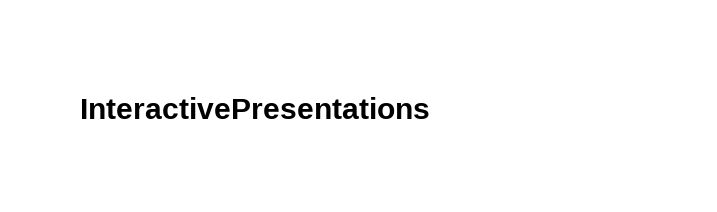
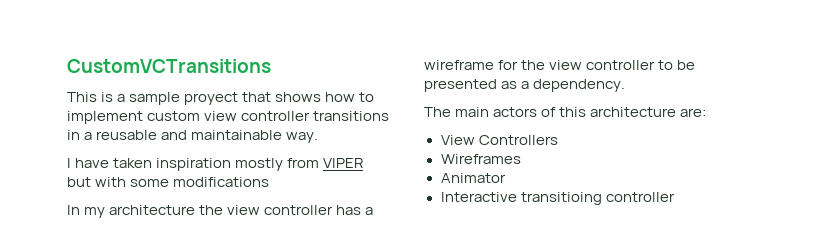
[80,97,430,119] InteractivePresentations -> [67,59,271,73] [67,92,375,105] [67,111,390,124] [67,130,319,143] [67,158,364,171] [67,177,270,187] [67,205,374,218] [424,60,696,70] [424,79,626,92] [424,107,707,117] [440,135,558,145] [440,154,521,164] [440,173,506,183] [440,192,675,205] CustomVCTransitions // This is a sample proyect that shows how to implement custom view controller transitions in a reusable and maintainable way. // I have taken inspiration mostly from VIPER but with some modifications // In my architecture the view controller has a wireframe for the view controller to be presented as a dependency. // The main actors of this architecture are: // View Controllers // Wireframes // Animator // Interactive transitioing controller

